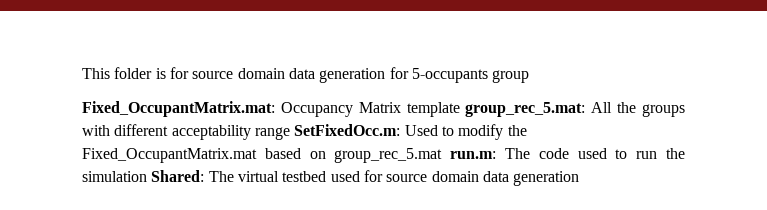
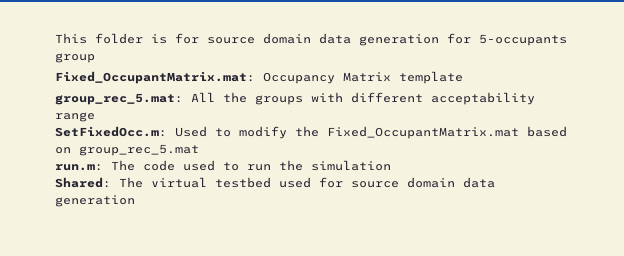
(460, 109) none -> (463, 77) //
(290, 133) none -> (95, 117) //
(443, 155) none -> (199, 150) //
(147, 176) none -> (391, 165) //

